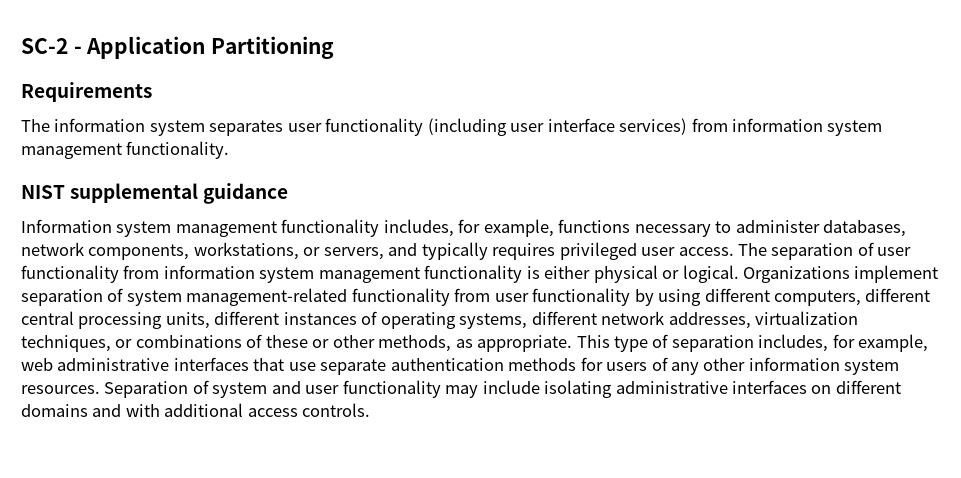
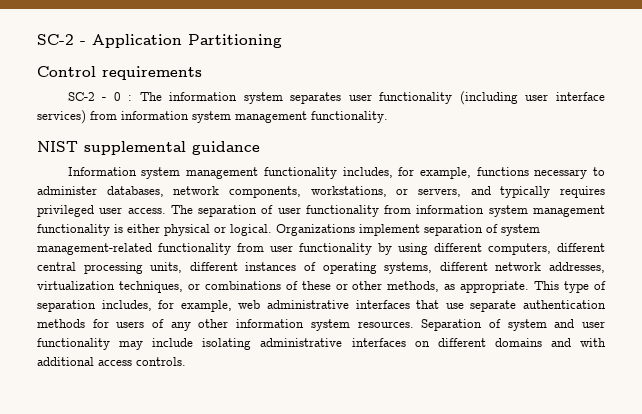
[21,82,152,102] Requirements // -> [37,66,202,80] [67,92,133,101] Control requirements // SC-2 - 0 :

